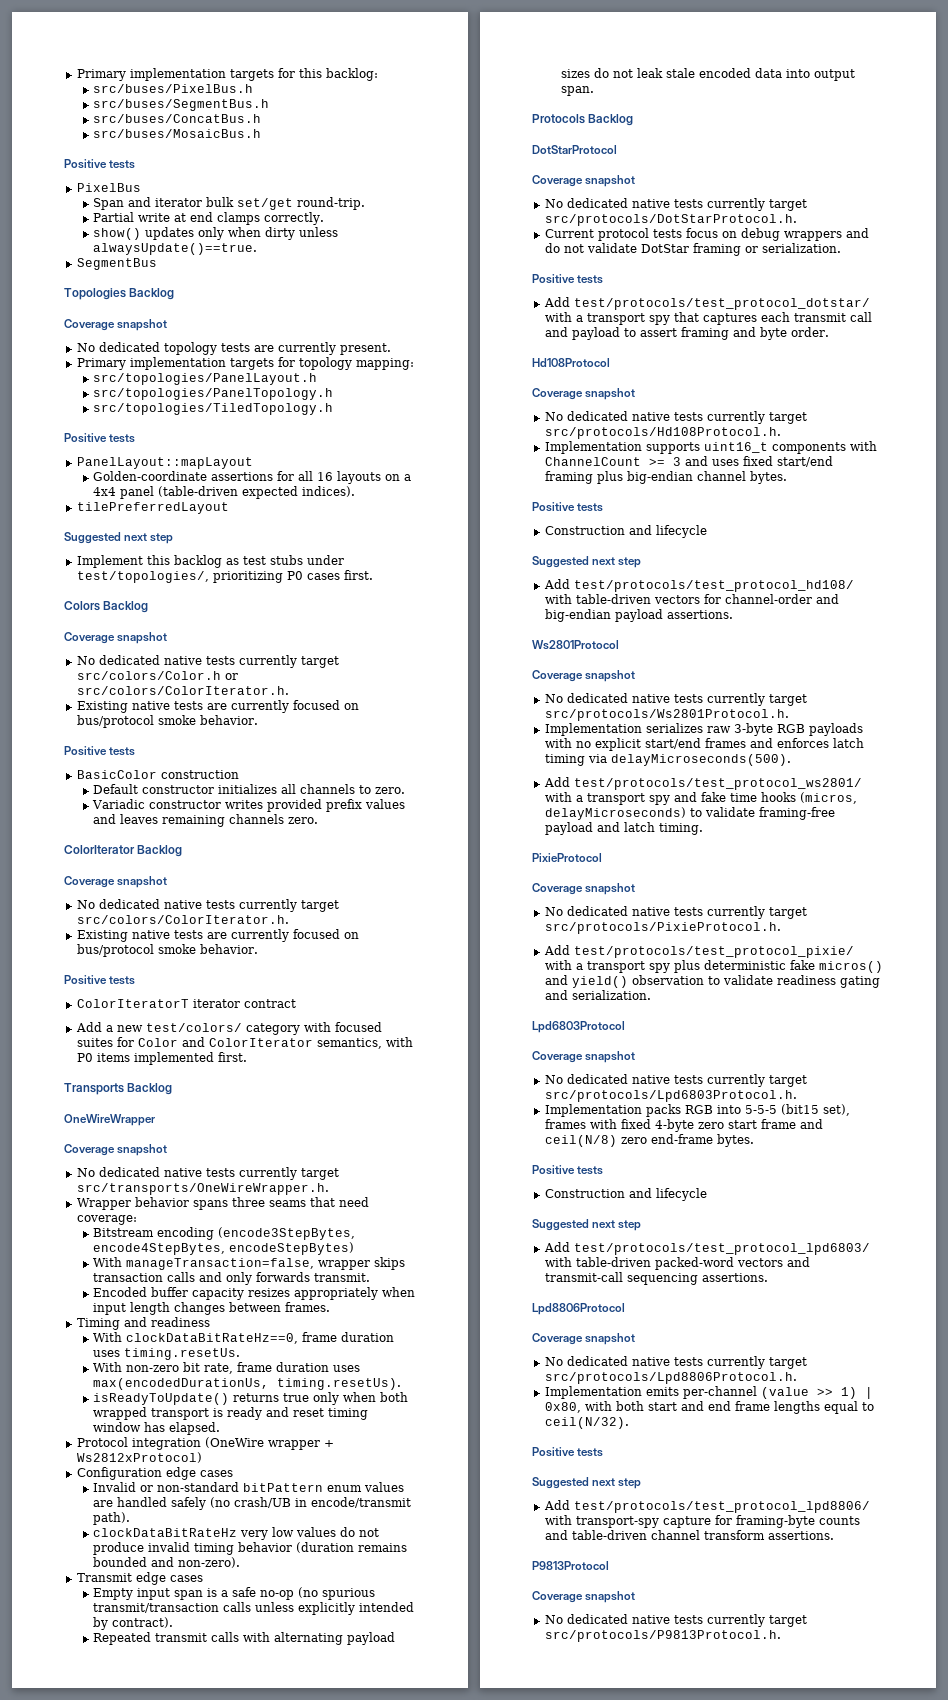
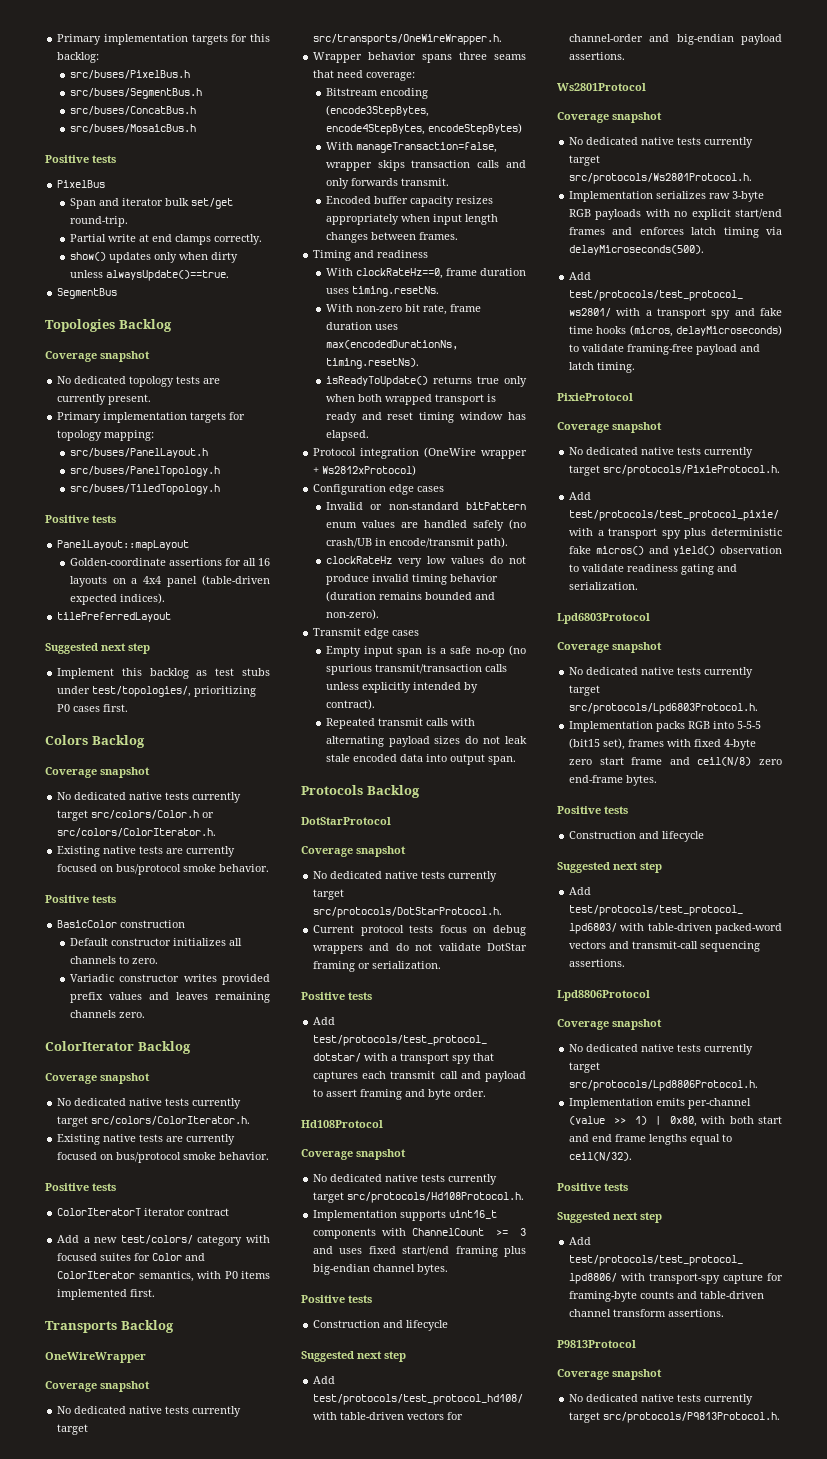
[93,373,318,385] [93,388,334,400] [93,403,334,415] src/topologies/PanelLayout.h // src/topologies/PanelTopology.h // src/topologies/TiledTopology.h -> [69,448,208,458] [69,466,220,477] [69,484,220,495] src/buses/PanelLayout.h // src/buses/PanelTopology.h // src/buses/TiledTopology.h
[126,1332,395,1344] [93,1348,241,1360] clockDataBitRateHz==0, frame duration uses timing.resetUs. -> [355,268,526,279] [325,286,439,297] clockRateHz==0, frame duration uses timing.resetNs.
[93,1378,402,1390] max(encodedDurationUs, timing.resetUs). -> [325,340,458,350] [325,358,419,369] max(encodedDurationNs, timing.resetNs).
[93,1528,238,1537] clockDataBitRateHz -> [325,556,392,564] clockRateHz

